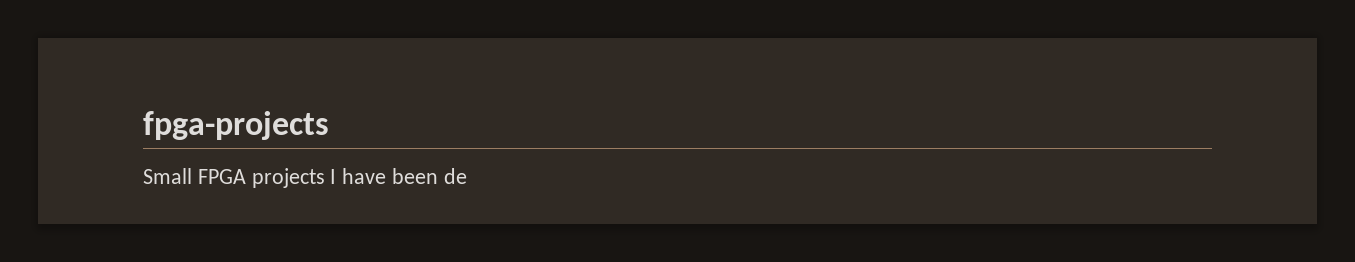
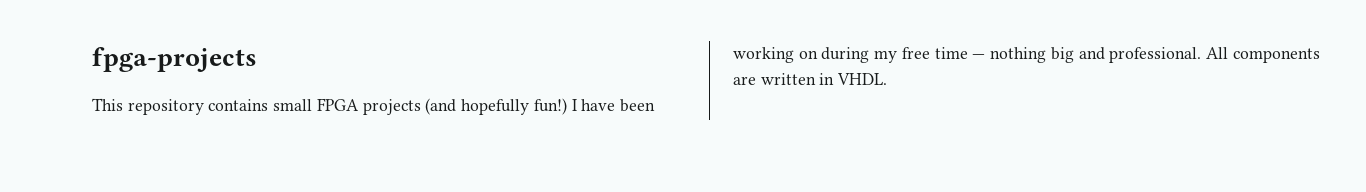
[143,168,467,188] Small FPGA projects I have been de -> [92,98,655,115] [733,47,1320,63] [733,73,888,85] This repository contains small FPGA projects (and hopefully fun!) I have been working on during my free time — nothing big and professional. All components are written in VHDL.

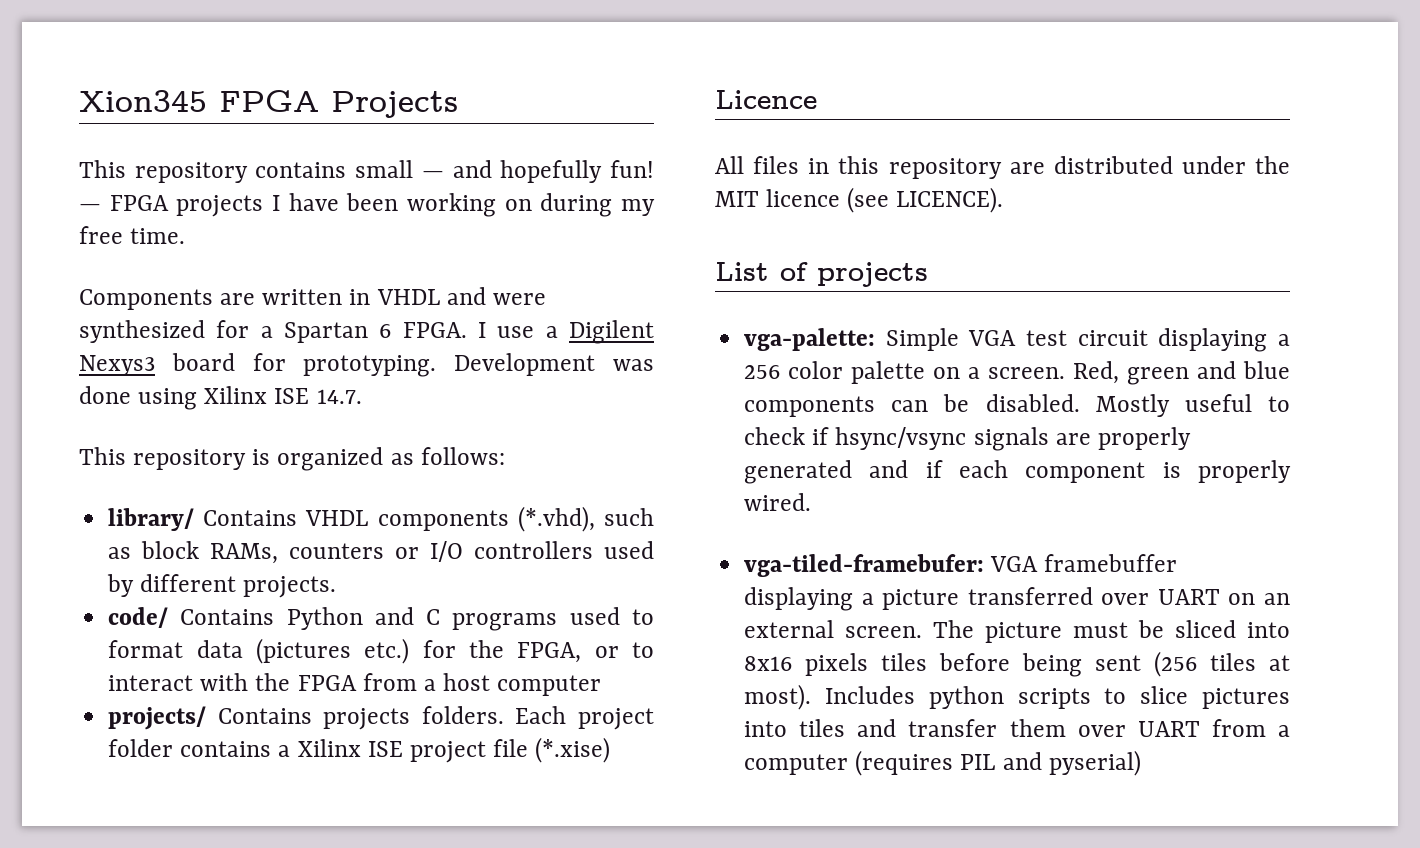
[92,47,257,72] fpga-projects -> [79,90,458,118] Xion345 FPGA Projects
[316,98,567,115] FPGA projects (and hopefully fun!) -> [421,160,654,183] [79,195,264,217] — and hopefully fun! — FPGA projects
[934,47,1320,63] [733,73,888,85] time — nothing big and professional. All components are written in VHDL. -> [130,228,186,244] [79,287,546,310] [79,320,654,344] [79,353,654,377] [79,386,362,410] [79,447,505,471] [108,506,654,532] [108,541,654,564] [107,574,337,598] [108,607,655,631] [108,638,654,664] [108,673,602,696] [108,706,654,730] [108,737,611,763] [715,90,817,109] [715,156,1290,179] [715,187,1004,213] [715,262,928,287] [744,328,1290,352] [744,361,1290,385] [744,394,1290,417] [744,427,1191,451] [744,460,1291,484] [744,493,812,511] [744,554,1178,577] [744,587,1290,611] [744,620,1290,643] [744,651,1290,677] [744,684,1290,710] [744,719,1290,737] [744,750,1141,776] time. // Components are written in VHDL and were synthesized for a Spartan 6 FPGA. I use a Digilent Nexys3 board for prototyping. Development was done using Xilinx ISE 14.7. // This repository is organized as follows: // library/ Contains VHDL components (*.vhd), such as block RAMs, counters or I/O controllers used by different projects. // code/ Contains Python and C programs used to format data (pictures etc.) for the FPGA, or to interact with the FPGA from a host computer // projects/ Contains projects folders. Each project folder contains a Xilinx ISE project file (*.xise) // Licence // All files in this repository are distributed under the MIT licence (see LICENCE). // List of projects // vga-palette: Simple VGA test circuit displaying a 256 color palette on a screen. Red, green and blue components can be disabled. Mostly useful to check if hsync/vsync signals are properly generated and if each component is properly wired. // vga-tiled-framebufer: VGA framebuffer displaying a picture transferred over UART on an external screen. The picture must be sliced into 8x16 pixels tiles before being sent (256 tiles at most). Includes python scripts to slice pictures into tiles and transfer them over UART from a computer (requires PIL and pyserial)

